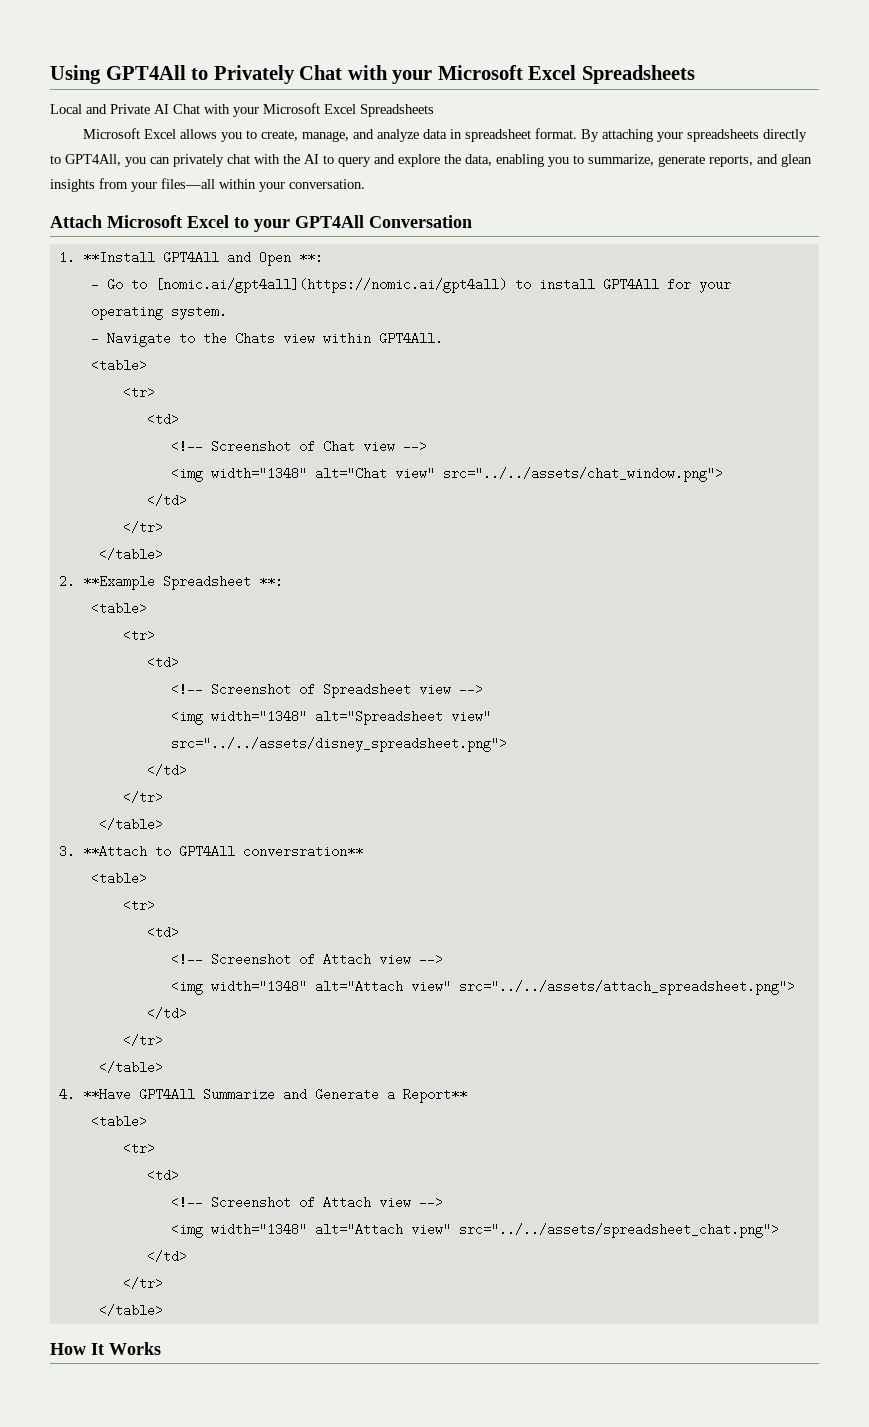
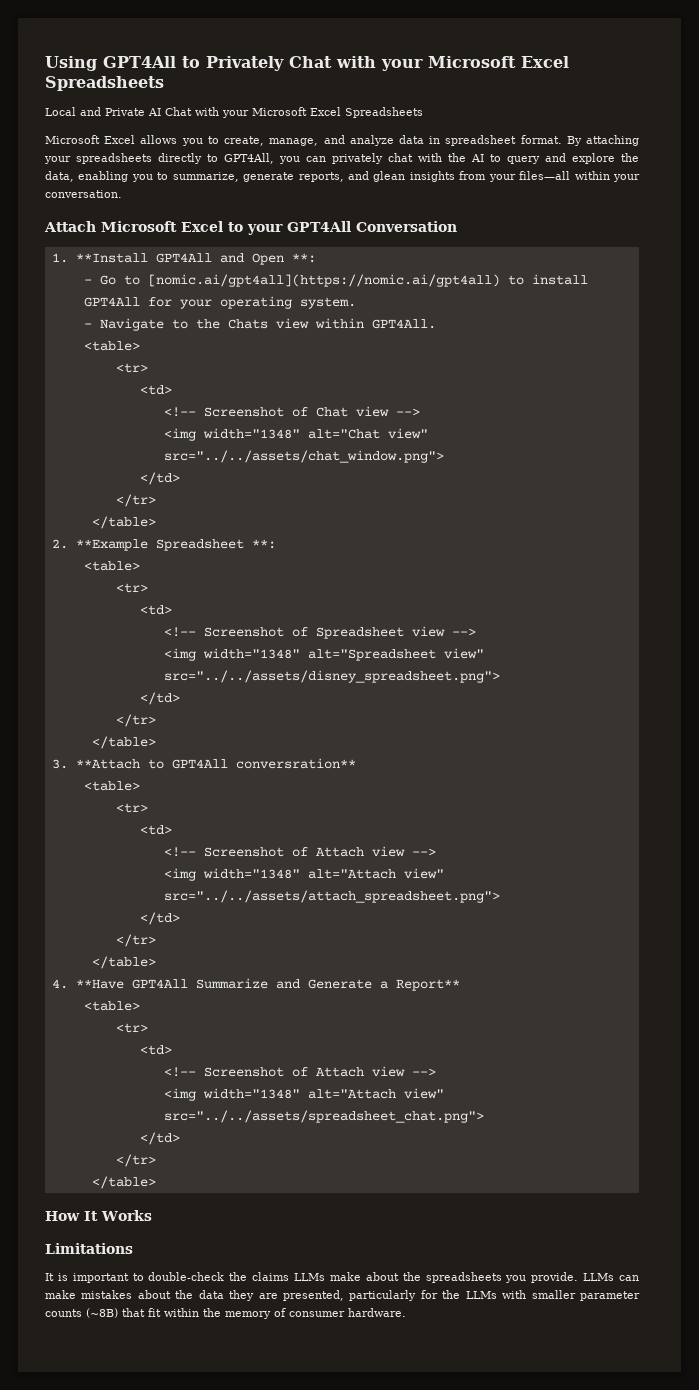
(161, 1348) none -> [45,1243,133,1254] [45,1272,640,1283] [45,1290,641,1301] [45,1308,406,1319] // Limitations // It is important to double-check the claims LLMs make about the spreadsheets you provide. LLMs can make mistakes about the data they are presented, particularly for the LLMs with smaller parameter counts (~8B) that fit within the memory of consumer hardware.

